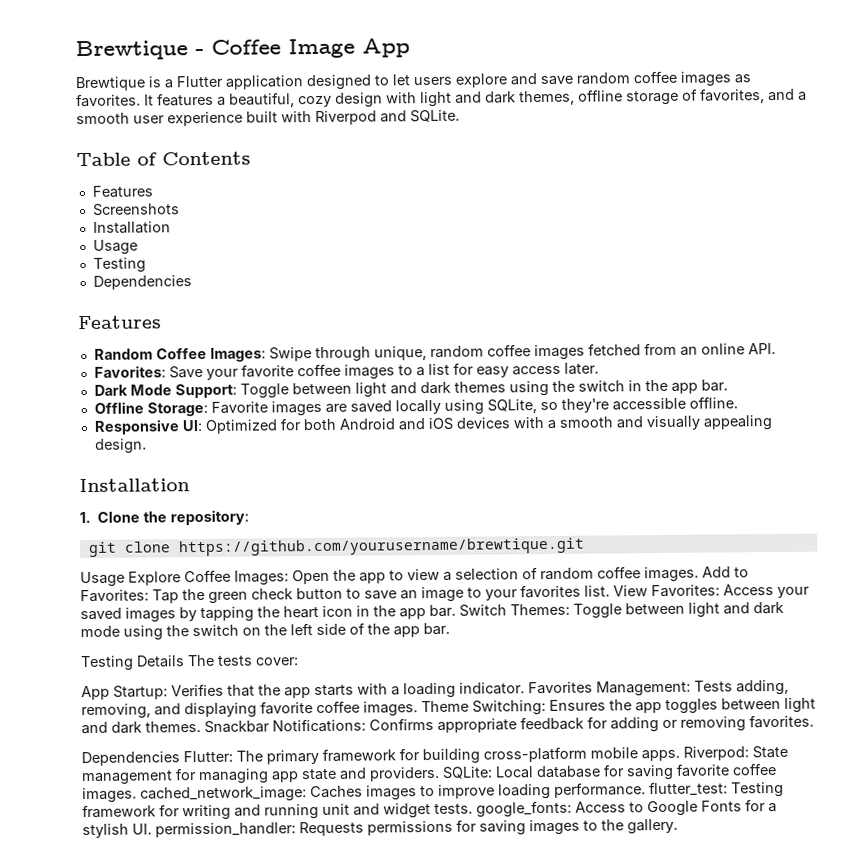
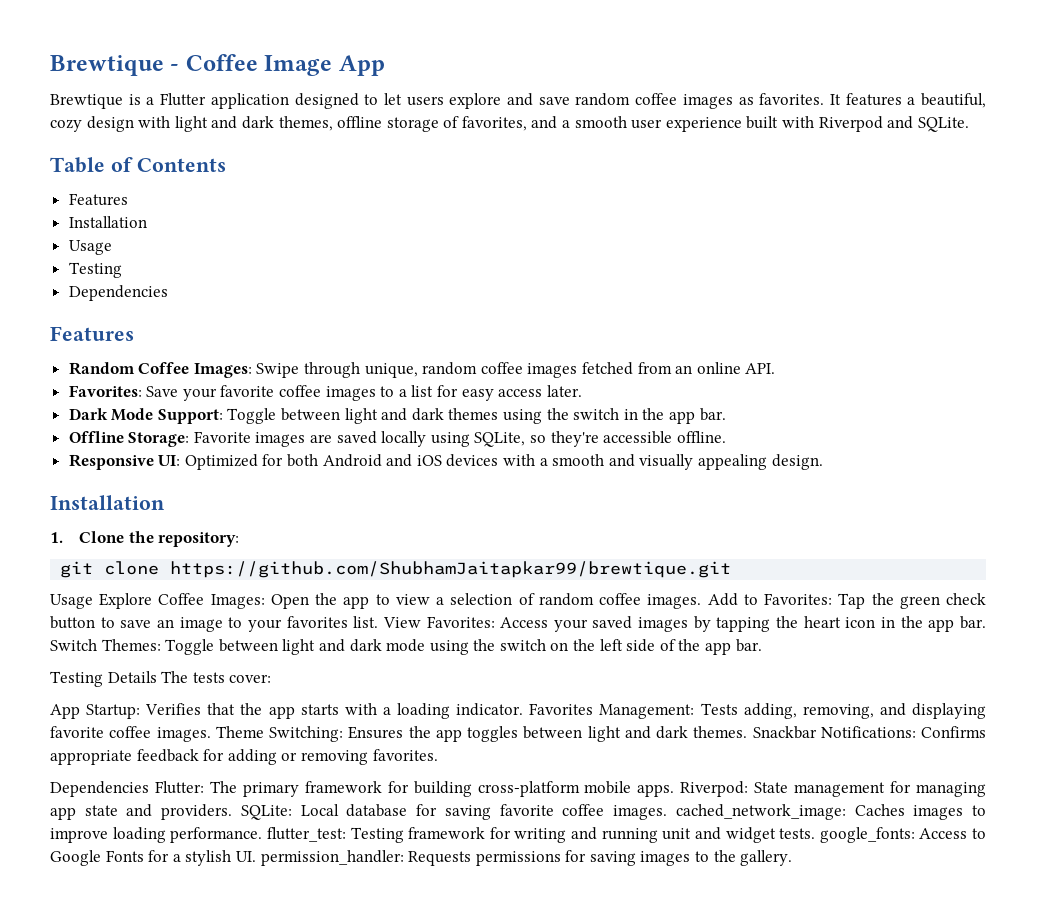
[92,203,180,216] // Screenshots -> (128, 199) none
[177,537,585,557] https://github.com/yourusername/brewtique.git -> [170,561,732,578] https://github.com/ShubhamJaitapkar99/brewtique.git

